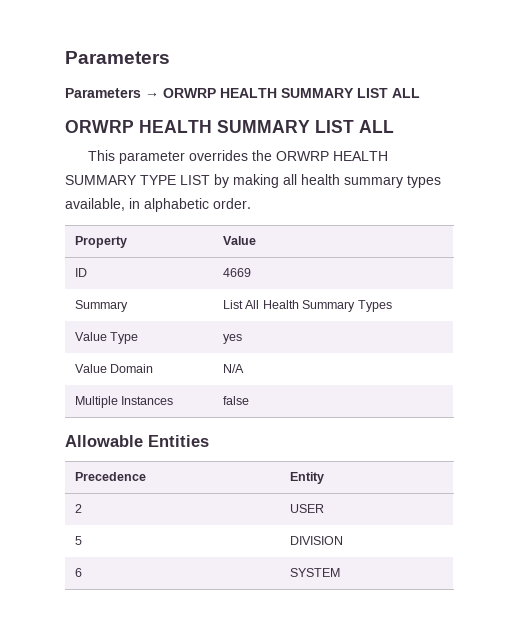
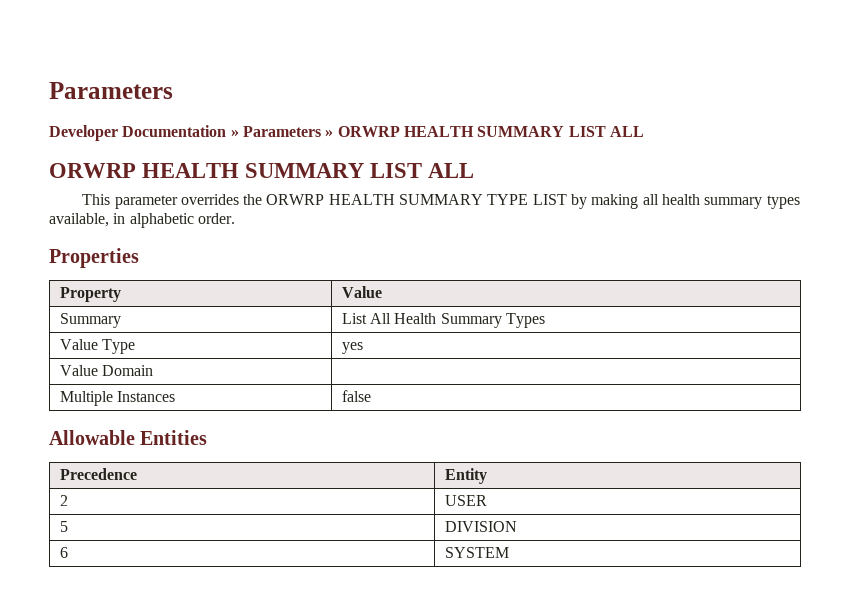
[65,88,159,98] Parameters → -> [49,125,334,141] Developer Documentation » Parameters »
(251, 203) none -> [49,248,139,268] // Properties
[75,268,88,277] [223,268,252,277] // ID | 4669 -> (382, 292) none
[223,364,245,373] N/A -> (153, 370) none

